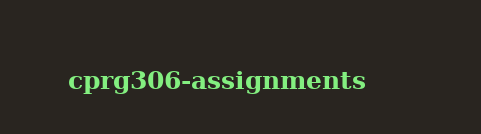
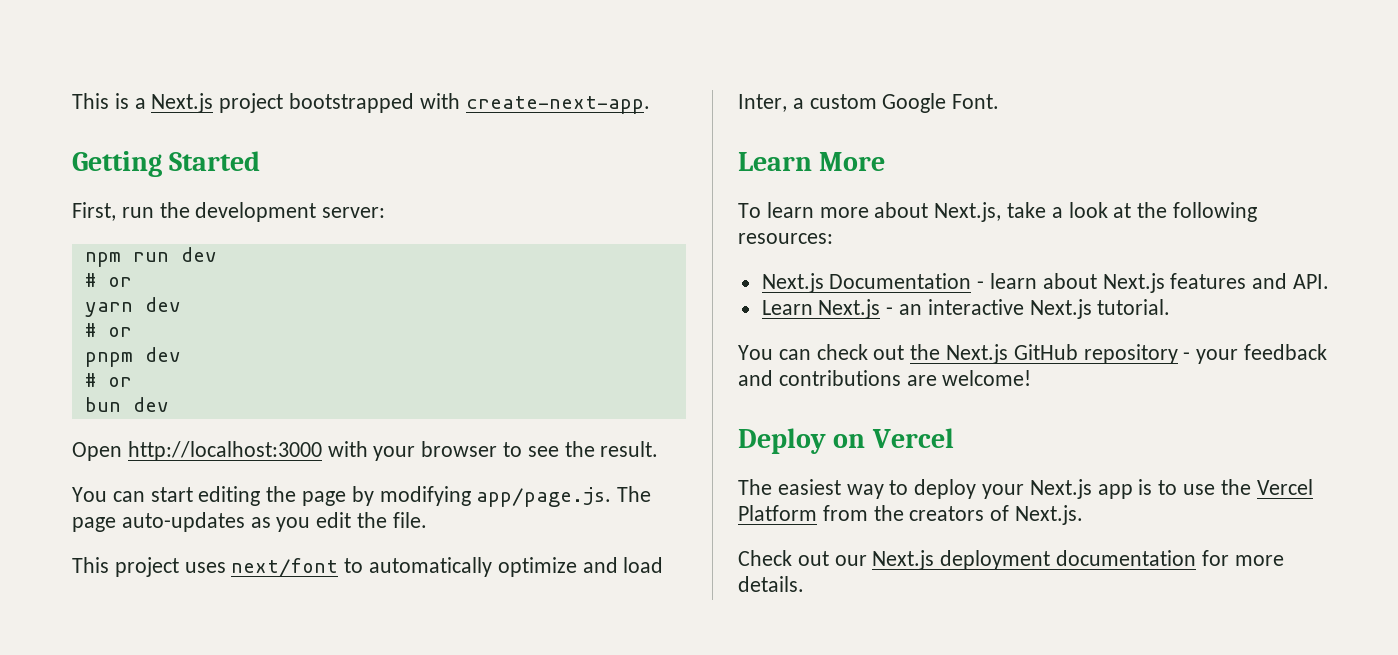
[68,71,366,94] cprg306-assignments -> [72,93,650,114] [72,151,261,177] [72,202,386,222] [84,247,217,267] [84,273,132,287] [84,297,181,317] [84,323,132,337] [84,347,181,367] [84,373,132,387] [84,397,169,412] [72,441,659,461] [72,486,652,507] [72,512,427,532] [72,557,664,577] [738,93,1000,113] [738,152,886,171] [738,202,1258,222] [738,233,833,244] [761,273,1330,293] [761,299,1171,319] [738,344,1328,364] [738,370,1032,386] [738,428,954,454] [738,479,1313,499] [738,505,1084,525] [738,550,1284,570] [738,576,804,592] This is a Next.js project bootstrapped with create-next-app. // Getting Started // First, run the development server: // npm run dev // # or // yarn dev // # or // pnpm dev // # or // bun dev // Open http://localhost:3000 with your browser to see the result. // You can start editing the page by modifying app/page.js. The page auto-updates as you edit the file. // This project uses next/font to automatically optimize and load Inter, a custom Google Font. // Learn More // To learn more about Next.js, take a look at the following resources: // Next.js Documentation - learn about Next.js features and API. // Learn Next.js - an interactive Next.js tutorial. // You can check out the Next.js GitHub repository - your feedback and contributions are welcome! // Deploy on Vercel // The easiest way to deploy your Next.js app is to use the Vercel Platform from the creators of Next.js. // Check out our Next.js deployment documentation for more details.

